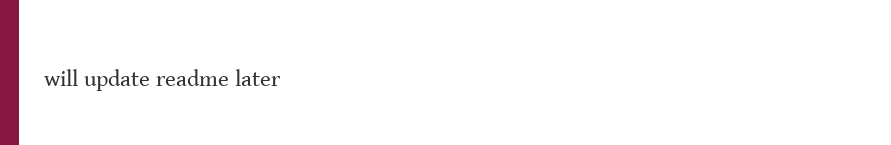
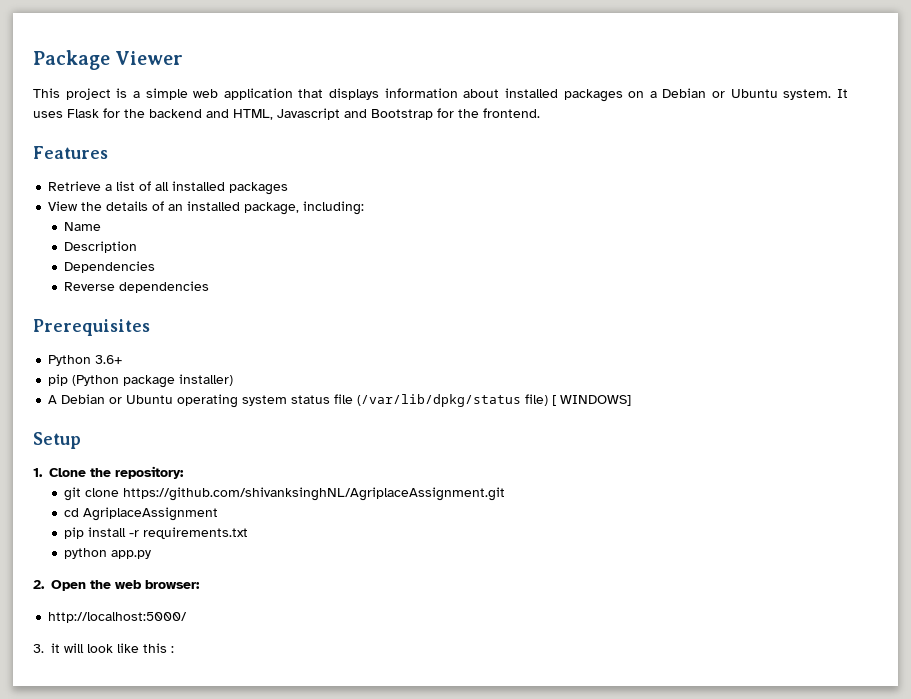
[44,69,282,91] will update readme later -> [33,50,184,70] [33,88,849,102] [33,108,540,120] [33,146,108,159] [48,181,289,195] [48,201,365,215] [64,222,102,231] [64,241,138,253] [64,261,156,273] [64,281,210,293] [33,319,150,336] [48,355,123,366] [48,374,234,388] [48,394,632,408] [33,432,81,449] [33,466,184,479] [64,487,506,501] [64,507,219,521] [64,527,249,539] [64,548,152,559] [33,580,200,591] [48,612,188,623] [33,643,174,653] Package Viewer // This project is a simple web application that displays information about installed packages on a Debian or Ubuntu system. It uses Flask for the backend and HTML, Javascript and Bootstrap for the frontend. // Features // Retrieve a list of all installed packages // View the details of an installed package, including: // Name // Description // Dependencies // Reverse dependencies // Prerequisites // Python 3.6+ // pip (Python package installer) // A Debian or Ubuntu operating system status file (/var/lib/dpkg/status file) [ WINDOWS] // Setup // 1. Clone the repository: // git clone https://github.com/shivanksinghNL/AgriplaceAssignment.git // cd AgriplaceAssignment // pip install -r requirements.txt // python app.py // 2. Open the web browser: // http://localhost:5000/ // 3. it will look like this :

